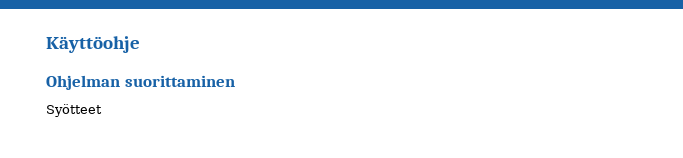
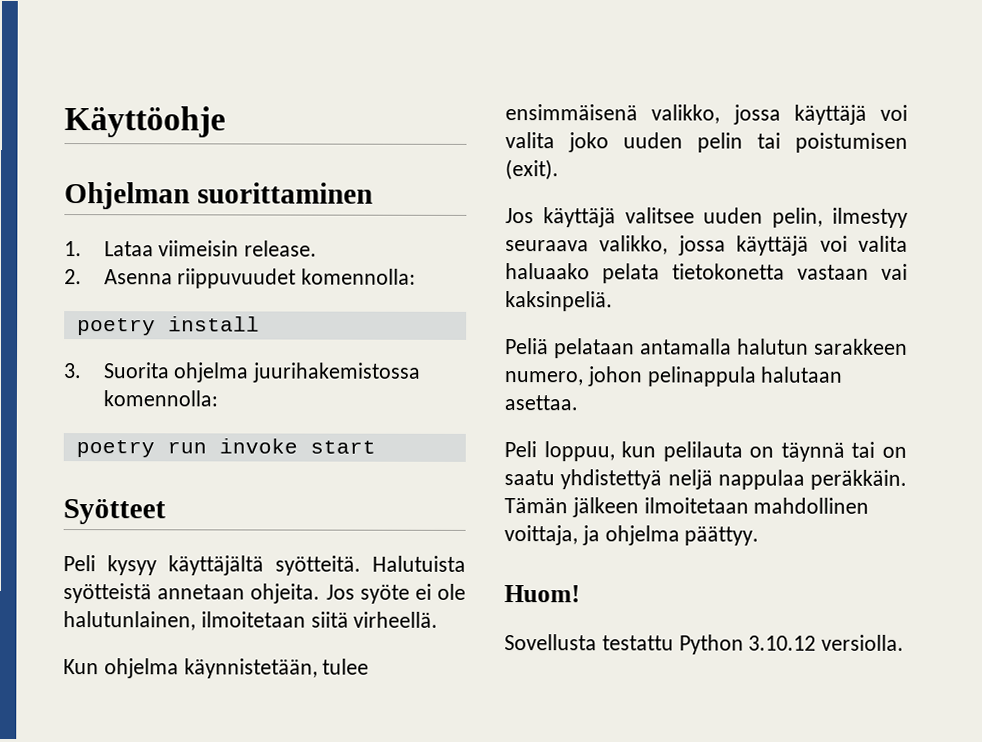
[46,104,102,117] Syötteet -> [64,240,318,257] [64,268,417,289] [76,316,260,336] [63,362,422,383] [102,390,218,407] [75,438,376,458] [63,499,166,525] [63,555,466,576] [63,583,467,604] [63,611,439,631] [63,658,370,679] [505,104,908,125] [505,132,908,153] [505,159,559,181] [505,207,908,228] [505,235,908,256] [505,263,908,284] [505,291,613,312] [505,338,908,359] [504,366,844,387] [504,395,578,411] [504,441,907,462] [504,469,907,490] [504,497,870,518] [504,525,760,546] [504,585,580,603] [504,634,905,655] 1. Lataa viimeisin release. // 2. Asenna riippuvuudet komennolla: // poetry install // 3. Suorita ohjelma juurihakemistossa komennolla: // poetry run invoke start // Syötteet // Peli kysyy käyttäjältä syötteitä. Halutuista syötteistä annetaan ohjeita. Jos syöte ei ole halutunlainen, ilmoitetaan siitä virheellä. // Kun ohjelma käynnistetään, tulee ensimmäisenä valikko, jossa käyttäjä voi valita joko uuden pelin tai poistumisen (exit). // Jos käyttäjä valitsee uuden pelin, ilmestyy seuraava valikko, jossa käyttäjä voi valita haluaako pelata tietokonetta vastaan vai kaksinpeliä. // Peliä pelataan antamalla halutun sarakkeen numero, johon pelinappula halutaan asettaa. // Peli loppuu, kun pelilauta on täynnä tai on saatu yhdistettyä neljä nappulaa peräkkäin. Tämän jälkeen ilmoitetaan mahdollinen voittaja, ja ohjelma päättyy. // Huom! // Sovellusta testattu Python 3.10.12 versiolla.

